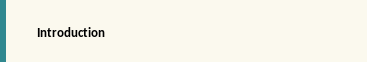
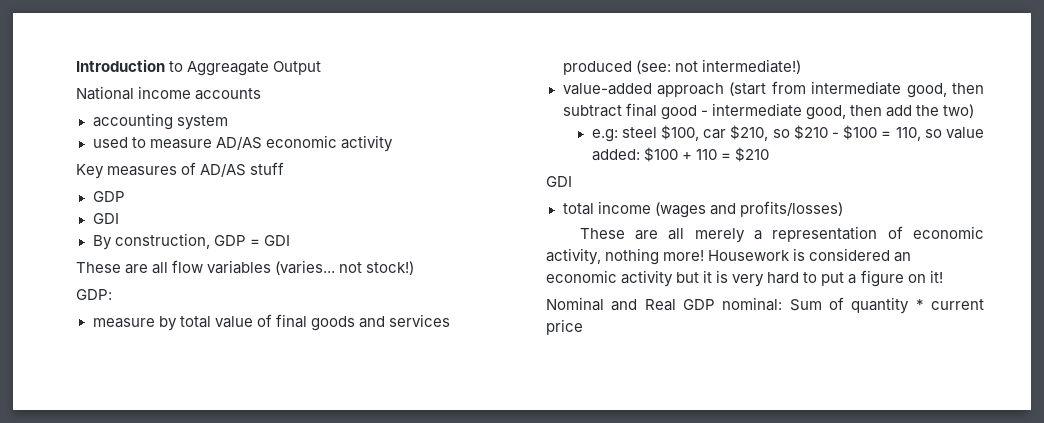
(105, 32) none -> [169,61,322,76] [76,86,262,100] [92,113,228,130] [92,135,393,152] [76,162,285,179] [92,191,125,202] [92,213,119,224] [92,233,290,250] [76,260,415,275] [76,289,112,300] [92,314,450,331] [562,59,801,75] [562,81,985,98] [562,103,974,120] [591,125,984,142] [591,147,769,162] [546,176,572,187] [562,201,843,218] [579,226,984,243] [546,248,912,265] [546,270,943,287] [546,297,984,314] [546,319,583,335] to Aggreagate Output // National income accounts // accounting system // used to measure AD/AS economic activity // Key measures of AD/AS stuff // GDP // GDI // By construction, GDP = GDI // These are all flow variables (varies... not stock!) // GDP: // measure by total value of final goods and services produced (see: not intermediate!) // value-added approach (start from intermediate good, then subtract final good - intermediate good, then add the two) // e.g: steel $100, car $210, so $210 - $100 = 110, so value added: $100 + 110 = $210 // GDI // total income (wages and profits/losses) // These are all merely a representation of economic activity, nothing more! Housework is considered an economic activity but it is very hard to put a figure on it! // Nominal and Real GDP nominal: Sum of quantity * current price

